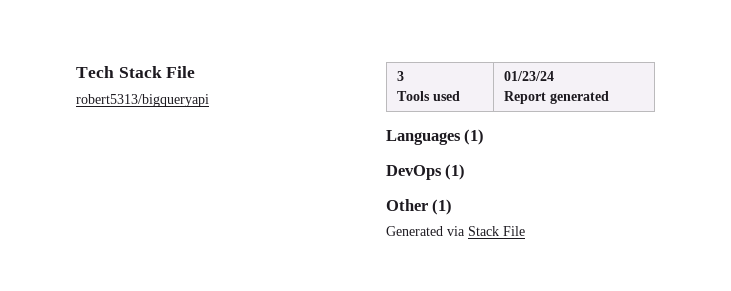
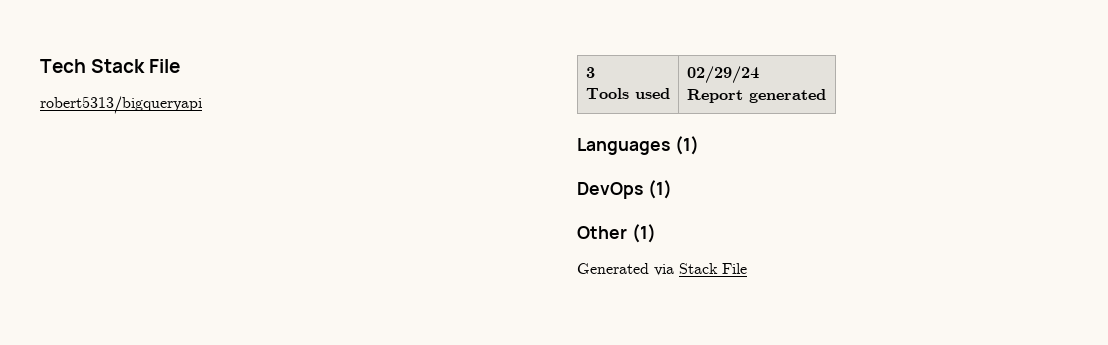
[503,71,554,81] 01/23/24 -> [686,66,759,84] 02/29/24

